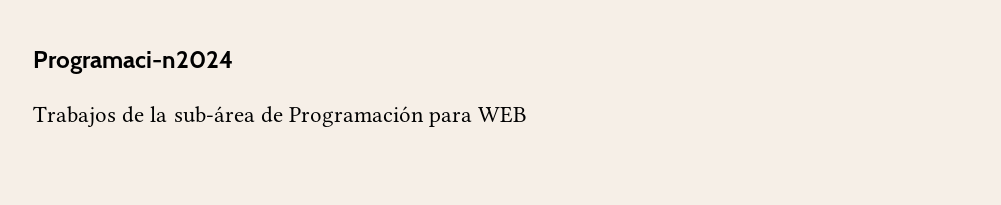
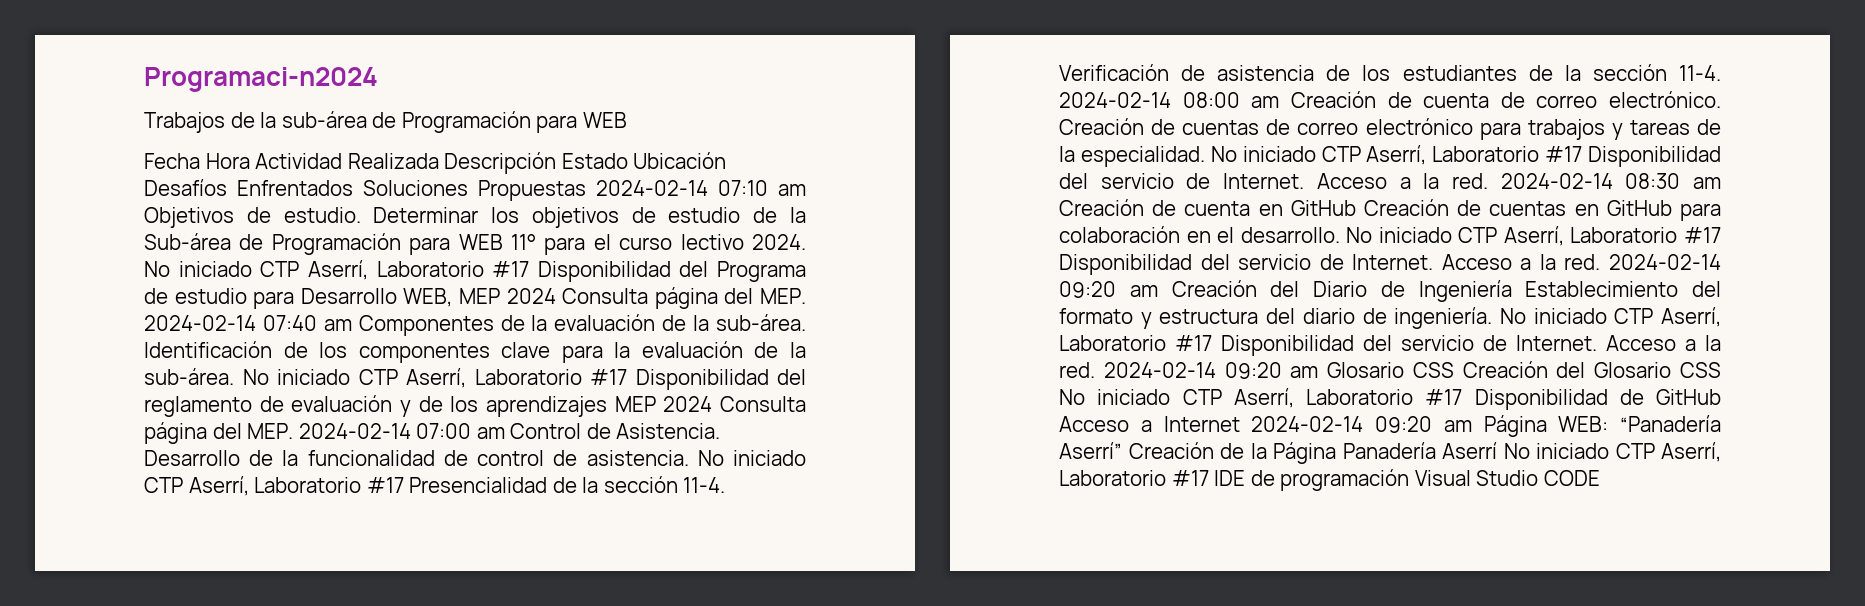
(528, 114) none -> [144,152,727,174] [144,179,806,201] [144,207,807,228] [144,233,806,255] [144,260,806,282] [144,287,807,309] [144,314,807,336] [144,341,806,363] [144,368,806,390] [144,395,807,417] [144,422,721,444] [144,450,806,466] [144,476,726,496] [1059,64,1721,81] [1059,91,1721,108] [1059,118,1721,140] [1059,145,1721,167] [1059,173,1721,189] [1059,199,1721,221] [1059,226,1721,246] [1059,254,1721,275] [1059,280,1721,302] [1059,307,1721,329] [1059,335,1721,356] [1059,361,1721,379] [1059,388,1721,410] [1059,415,1721,437] [1059,442,1721,464] [1059,469,1600,491] // Fecha Hora Actividad Realizada Descripción Estado Ubicación Desafíos Enfrentados Soluciones Propuestas 2024-02-14 07:10 am Objetivos de estudio. Determinar los objetivos de estudio de la Sub-área de Programación para WEB 11° para el curso lectivo 2024. No iniciado CTP Aserrí, Laboratorio #17 Disponibilidad del Programa de estudio para Desarrollo WEB, MEP 2024 Consulta página del MEP. 2024-02-14 07:40 am Componentes de la evaluación de la sub-área. Identificación de los componentes clave para la evaluación de la sub-área. No iniciado CTP Aserrí, Laboratorio #17 Disponibilidad del reglamento de evaluación y de los aprendizajes MEP 2024 Consulta página del MEP. 2024-02-14 07:00 am Control de Asistencia. Desarrollo de la funcionalidad de control de asistencia. No iniciado CTP Aserrí, Laboratorio #17 Presencialidad de la sección 11-4. Verificación de asistencia de los estudiantes de la sección 11-4. 2024-02-14 08:00 am Creación de cuenta de correo electrónico. Creación de cuentas de correo electrónico para trabajos y tareas de la especialidad. No iniciado CTP Aserrí, Laboratorio #17 Disponibilidad del servicio de Internet. Acceso a la red. 2024-02-14 08:30 am Creación de cuenta en GitHub Creación de cuentas en GitHub para colaboración en el desarrollo. No iniciado CTP Aserrí, Laboratorio #17 Disponibilidad del servicio de Internet. Acceso a la red. 2024-02-14 09:20 am Creación del Diario de Ingeniería Establecimiento del formato y estructura del diario de ingeniería. No iniciado CTP Aserrí, Laboratorio #17 Disponibilidad del servicio de Internet. Acceso a la red. 2024-02-14 09:20 am Glosario CSS Creación del Glosario CSS No iniciado CTP Aserrí, Laboratorio #17 Disponibilidad de GitHub Acceso a Internet 2024-02-14 09:20 am Página WEB: “Panadería Aserrí” Creación de la Página Panadería Aserrí No iniciado CTP Aserrí, Laboratorio #17 IDE de programación Visual Studio CODE

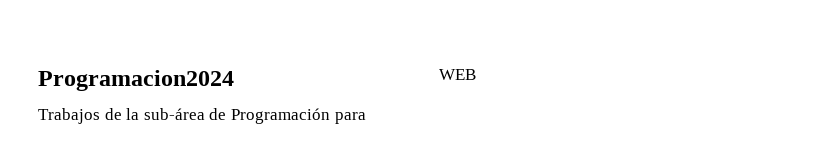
[144,67,378,92] Programaci-n2024 -> [38,70,234,91] Programacion2024
[144,152,727,174] [144,179,806,201] [144,207,807,228] [144,233,806,255] [144,260,806,282] [144,287,807,309] [144,314,807,336] [144,341,806,363] [144,368,806,390] [144,395,807,417] [144,422,721,444] [144,450,806,466] [144,476,726,496] [1059,64,1721,81] [1059,91,1721,108] [1059,118,1721,140] [1059,145,1721,167] [1059,173,1721,189] [1059,199,1721,221] [1059,226,1721,246] [1059,254,1721,275] [1059,280,1721,302] [1059,307,1721,329] [1059,335,1721,356] [1059,361,1721,379] [1059,388,1721,410] [1059,415,1721,437] [1059,442,1721,464] [1059,469,1600,491] // Fecha Hora Actividad Realizada Descripción Estado Ubicación Desafíos Enfrentados Soluciones Propuestas 2024-02-14 07:10 am Objetivos de estudio. Determinar los objetivos de estudio de la Sub-área de Programación para WEB 11° para el curso lectivo 2024. No iniciado CTP Aserrí, Laboratorio #17 Disponibilidad del Programa de estudio para Desarrollo WEB, MEP 2024 Consulta página del MEP. 2024-02-14 07:40 am Componentes de la evaluación de la sub-área. Identificación de los componentes clave para la evaluación de la sub-área. No iniciado CTP Aserrí, Laboratorio #17 Disponibilidad del reglamento de evaluación y de los aprendizajes MEP 2024 Consulta página del MEP. 2024-02-14 07:00 am Control de Asistencia. Desarrollo de la funcionalidad de control de asistencia. No iniciado CTP Aserrí, Laboratorio #17 Presencialidad de la sección 11-4. Verificación de asistencia de los estudiantes de la sección 11-4. 2024-02-14 08:00 am Creación de cuenta de correo electrónico. Creación de cuentas de correo electrónico para trabajos y tareas de la especialidad. No iniciado CTP Aserrí, Laboratorio #17 Disponibilidad del servicio de Internet. Acceso a la red. 2024-02-14 08:30 am Creación de cuenta en GitHub Creación de cuentas en GitHub para colaboración en el desarrollo. No iniciado CTP Aserrí, Laboratorio #17 Disponibilidad del servicio de Internet. Acceso a la red. 2024-02-14 09:20 am Creación del Diario de Ingeniería Establecimiento del formato y estructura del diario de ingeniería. No iniciado CTP Aserrí, Laboratorio #17 Disponibilidad del servicio de Internet. Acceso a la red. 2024-02-14 09:20 am Glosario CSS Creación del Glosario CSS No iniciado CTP Aserrí, Laboratorio #17 Disponibilidad de GitHub Acceso a Internet 2024-02-14 09:20 am Página WEB: “Panadería Aserrí” Creación de la Página Panadería Aserrí No iniciado CTP Aserrí, Laboratorio #17 IDE de programación Visual Studio CODE -> (476, 74) none

